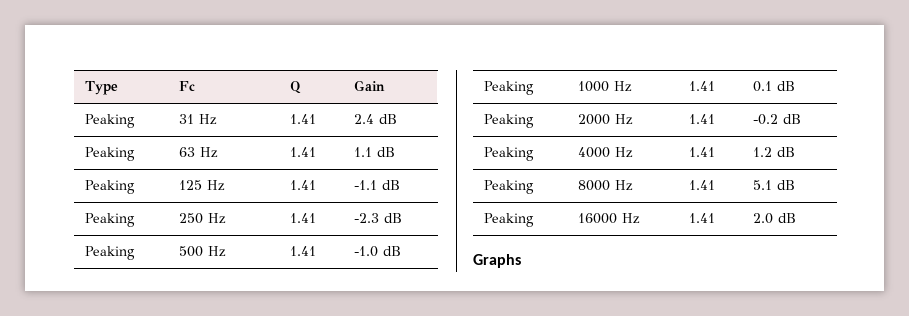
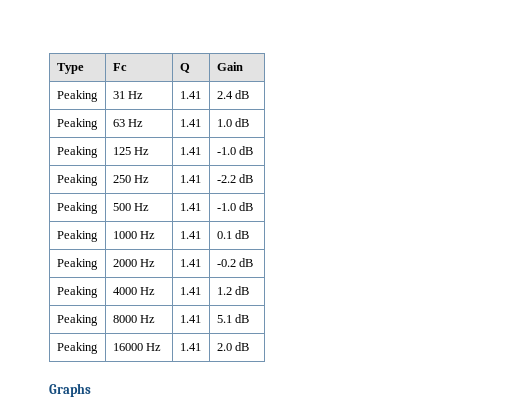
[354,147,373,157] 1.1 -> [216,119,232,127] 1.0
[354,180,378,190] -1.1 -> [216,147,236,155] -1.0
[354,213,380,223] -2.3 -> [216,175,236,183] -2.2

